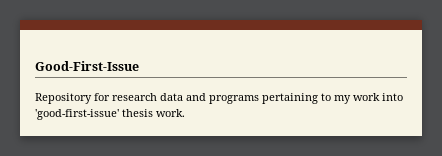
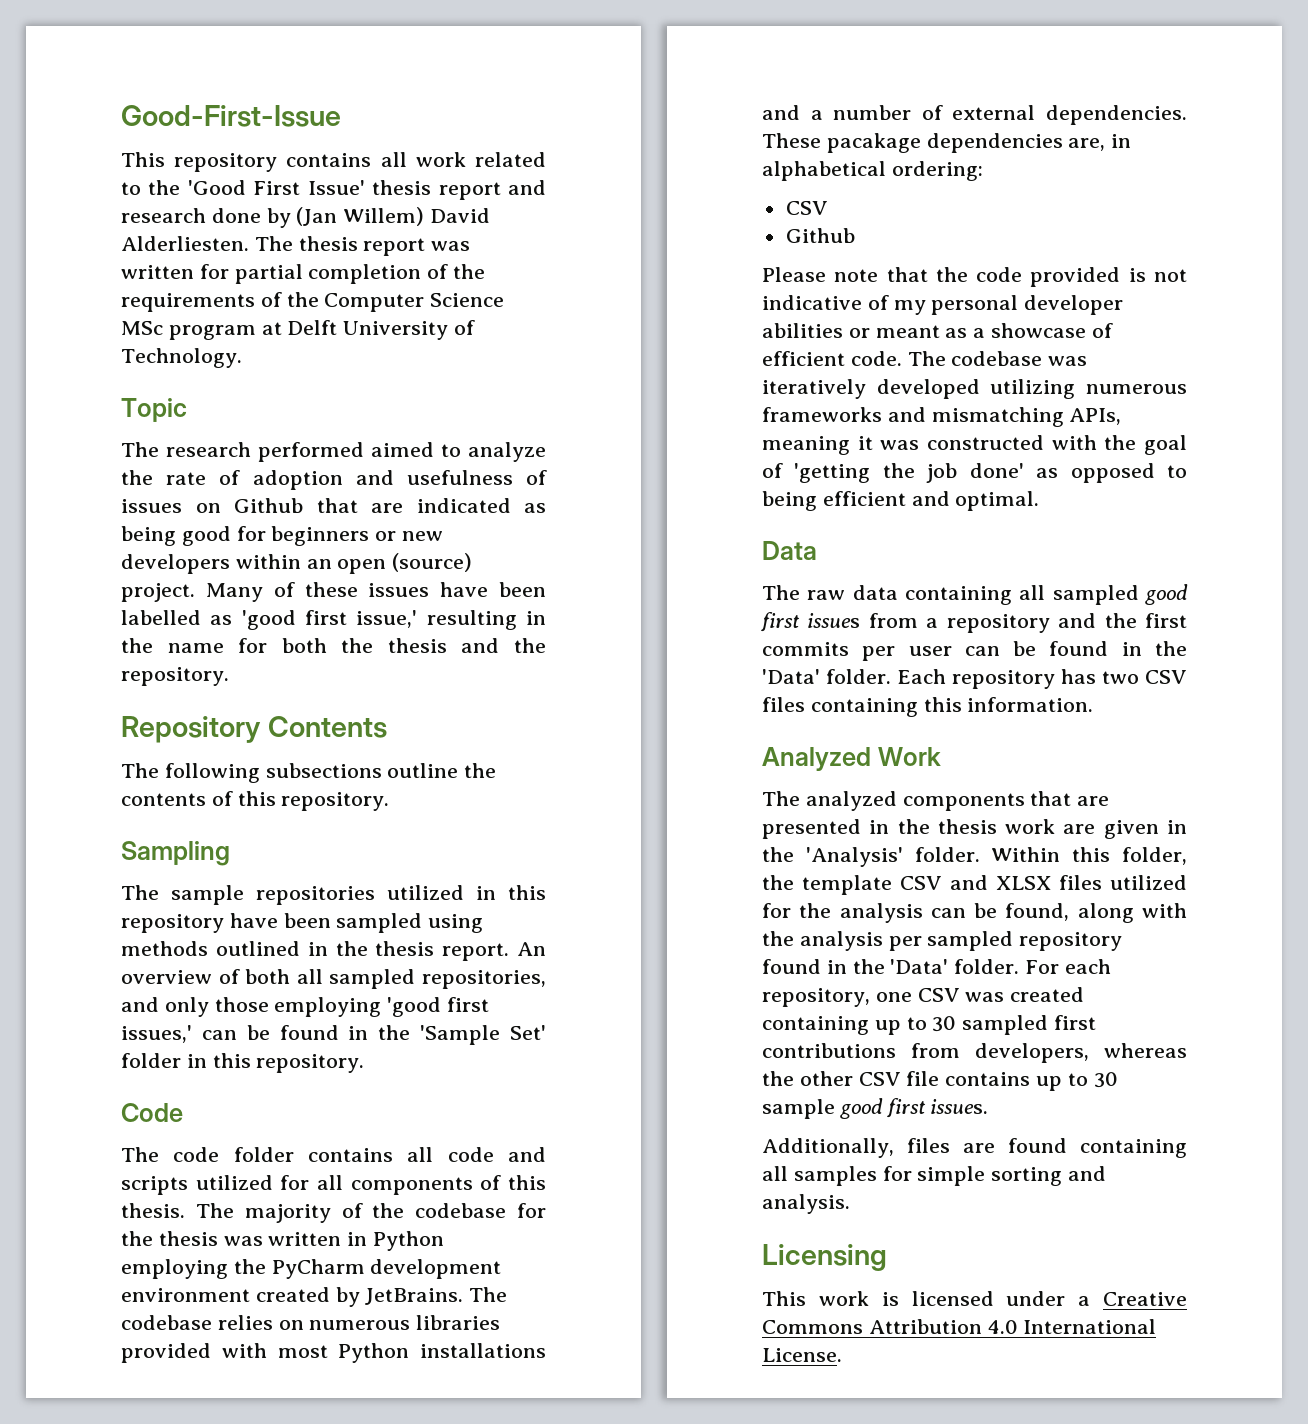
[35,93,403,104] [35,109,185,120] Repository for research data and programs pertaining to my work into 'good-first-issue' thesis work. -> [121,152,546,172] [121,180,546,200] [121,207,491,228] [121,236,471,256] [121,264,486,284] [121,292,505,312] [121,320,476,340] [121,348,242,368] [121,398,187,422] [121,442,546,462] [121,470,547,490] [121,498,546,513] [121,526,444,546] [121,553,473,574] [121,582,546,602] [121,610,546,630] [121,638,546,653] [121,667,229,686] [121,716,387,743] [121,763,497,783] [121,791,390,811] [121,841,230,866] [121,885,546,905] [121,913,484,933] [121,941,546,961] [121,969,546,989] [121,997,490,1017] [121,1025,546,1045] [121,1053,365,1073] [121,1103,183,1122] [121,1147,546,1162] [121,1175,546,1195] [121,1203,546,1223] [121,1231,445,1251] [121,1259,502,1279] [121,1287,508,1307] [121,1315,501,1330] [121,1343,546,1363] [762,105,1187,125] [762,133,1132,153] [762,161,983,181] [785,201,828,215] [785,228,855,243] [762,267,1187,287] [762,295,1124,315] [762,323,1113,338] [762,351,1088,366] [762,379,1187,399] [762,407,1122,427] [762,435,1187,455] [762,463,1187,483] [762,491,1040,511] [762,541,817,560] [762,584,1188,605] [761,612,1187,633] [762,641,1187,661] [762,669,1187,689] [762,697,1094,717] [762,747,941,771] [762,791,1110,811] [762,819,1187,839] [762,847,1187,867] [762,875,1187,895] [762,903,1187,923] [762,931,1123,951] [762,959,1111,974] [762,987,1085,1007] [762,1015,1097,1035] [762,1043,1187,1063] [762,1071,1118,1091] [762,1098,989,1119] [762,1138,1187,1158] [762,1166,1107,1186] [762,1194,850,1214] [762,1244,887,1271] [762,1291,1187,1306] [762,1319,1157,1334] [762,1348,842,1362] This repository contains all work related to the 'Good First Issue' thesis report and research done by (Jan Willem) David Alderliesten. The thesis report was written for partial completion of the requirements of the Computer Science MSc program at Delft University of Technology. // Topic // The research performed aimed to analyze the rate of adoption and usefulness of issues on Github that are indicated as being good for beginners or new developers within an open (source) project. Many of these issues have been labelled as 'good first issue,' resulting in the name for both the thesis and the repository. // Repository Contents // The following subsections outline the contents of this repository. // Sampling // The sample repositories utilized in this repository have been sampled using methods outlined in the thesis report. An overview of both all sampled repositories, and only those employing 'good first issues,' can be found in the 'Sample Set' folder in this repository. // Code // The code folder contains all code and scripts utilized for all components of this thesis. The majority of the codebase for the thesis was written in Python employing the PyCharm development environment created by JetBrains. The codebase relies on numerous libraries provided with most Python installations and a number of external dependencies. These pacakage dependencies are, in alphabetical ordering: // CSV // Github // Please note that the code provided is not indicative of my personal developer abilities or meant as a showcase of efficient code. The codebase was iteratively developed utilizing numerous frameworks and mismatching APIs, meaning it was constructed with the goal of 'getting the job done' as opposed to being efficient and optimal. // Data // The raw data containing all sampled good first issues from a repository and the first commits per user can be found in the 'Data' folder. Each repository has two CSV files containing this information. // Analyzed Work // The analyzed components that are presented in the thesis work are given in the 'Analysis' folder. Within this folder, the template CSV and XLSX files utilized for the analysis can be found, along with the analysis per sampled repository found in the 'Data' folder. For each repository, one CSV was created containing up to 30 sampled first contributions from developers, whereas the other CSV file contains up to 30 sample good first issues. // Additionally, files are found containing all samples for simple sorting and analysis. // Licensing // This work is licensed under a Creative Commons Attribution 4.0 International License.

